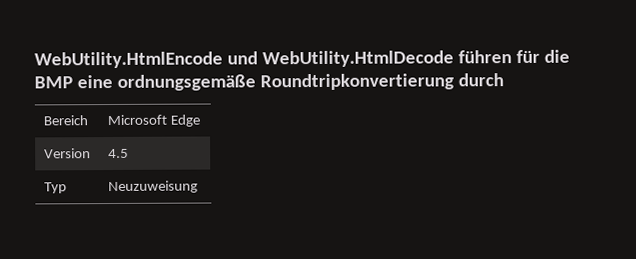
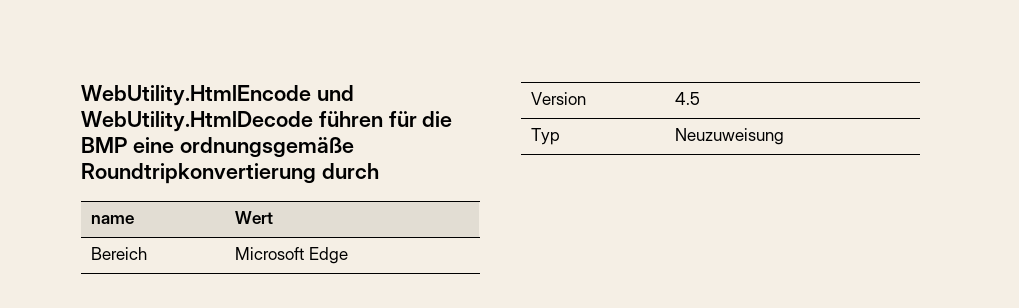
(504, 80) none -> [91,215,135,224] [235,211,274,224] // name | Wert

